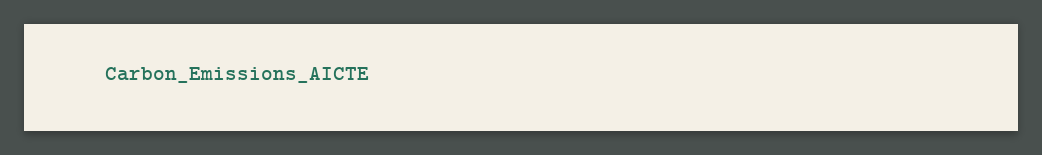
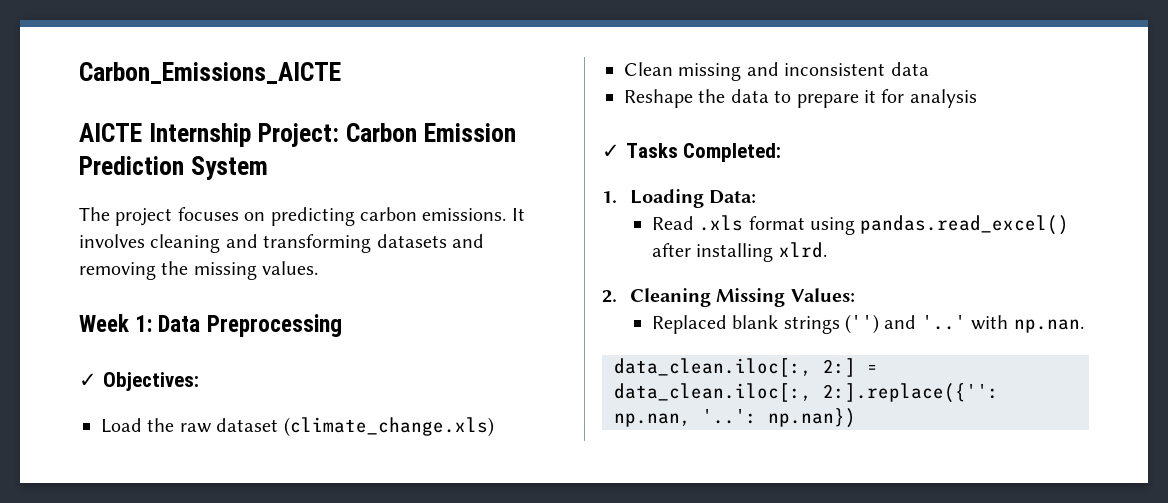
(369, 75) none -> [79,123,516,147] [79,156,268,180] [79,207,525,226] [79,234,484,253] [79,261,319,280] [79,314,342,337] [79,372,199,391] [101,417,494,437] [624,62,929,81] [624,89,977,108] [602,143,782,162] [602,189,757,208] [651,215,1070,235] [651,242,827,262] [602,288,855,307] [651,314,1084,334] [614,358,878,377] [614,383,999,403] [614,408,856,428] // AICTE Internship Project: Carbon Emission Prediction System // The project focuses on predicting carbon emissions. It involves cleaning and transforming datasets and removing the missing values. // Week 1: Data Preprocessing // ✓ Objectives: // Load the raw dataset (climate_change.xls) // Clean missing and inconsistent data // Reshape the data to prepare it for analysis // ✓ Tasks Completed: // 1. Loading Data: // Read .xls format using pandas.read_excel() after installing xlrd. // 2. Cleaning Missing Values: // Replaced blank strings ('') and '..' with np.nan. // data_clean.iloc[:, 2:] = data_clean.iloc[:, 2:].replace({'': np.nan, '..': np.nan})

